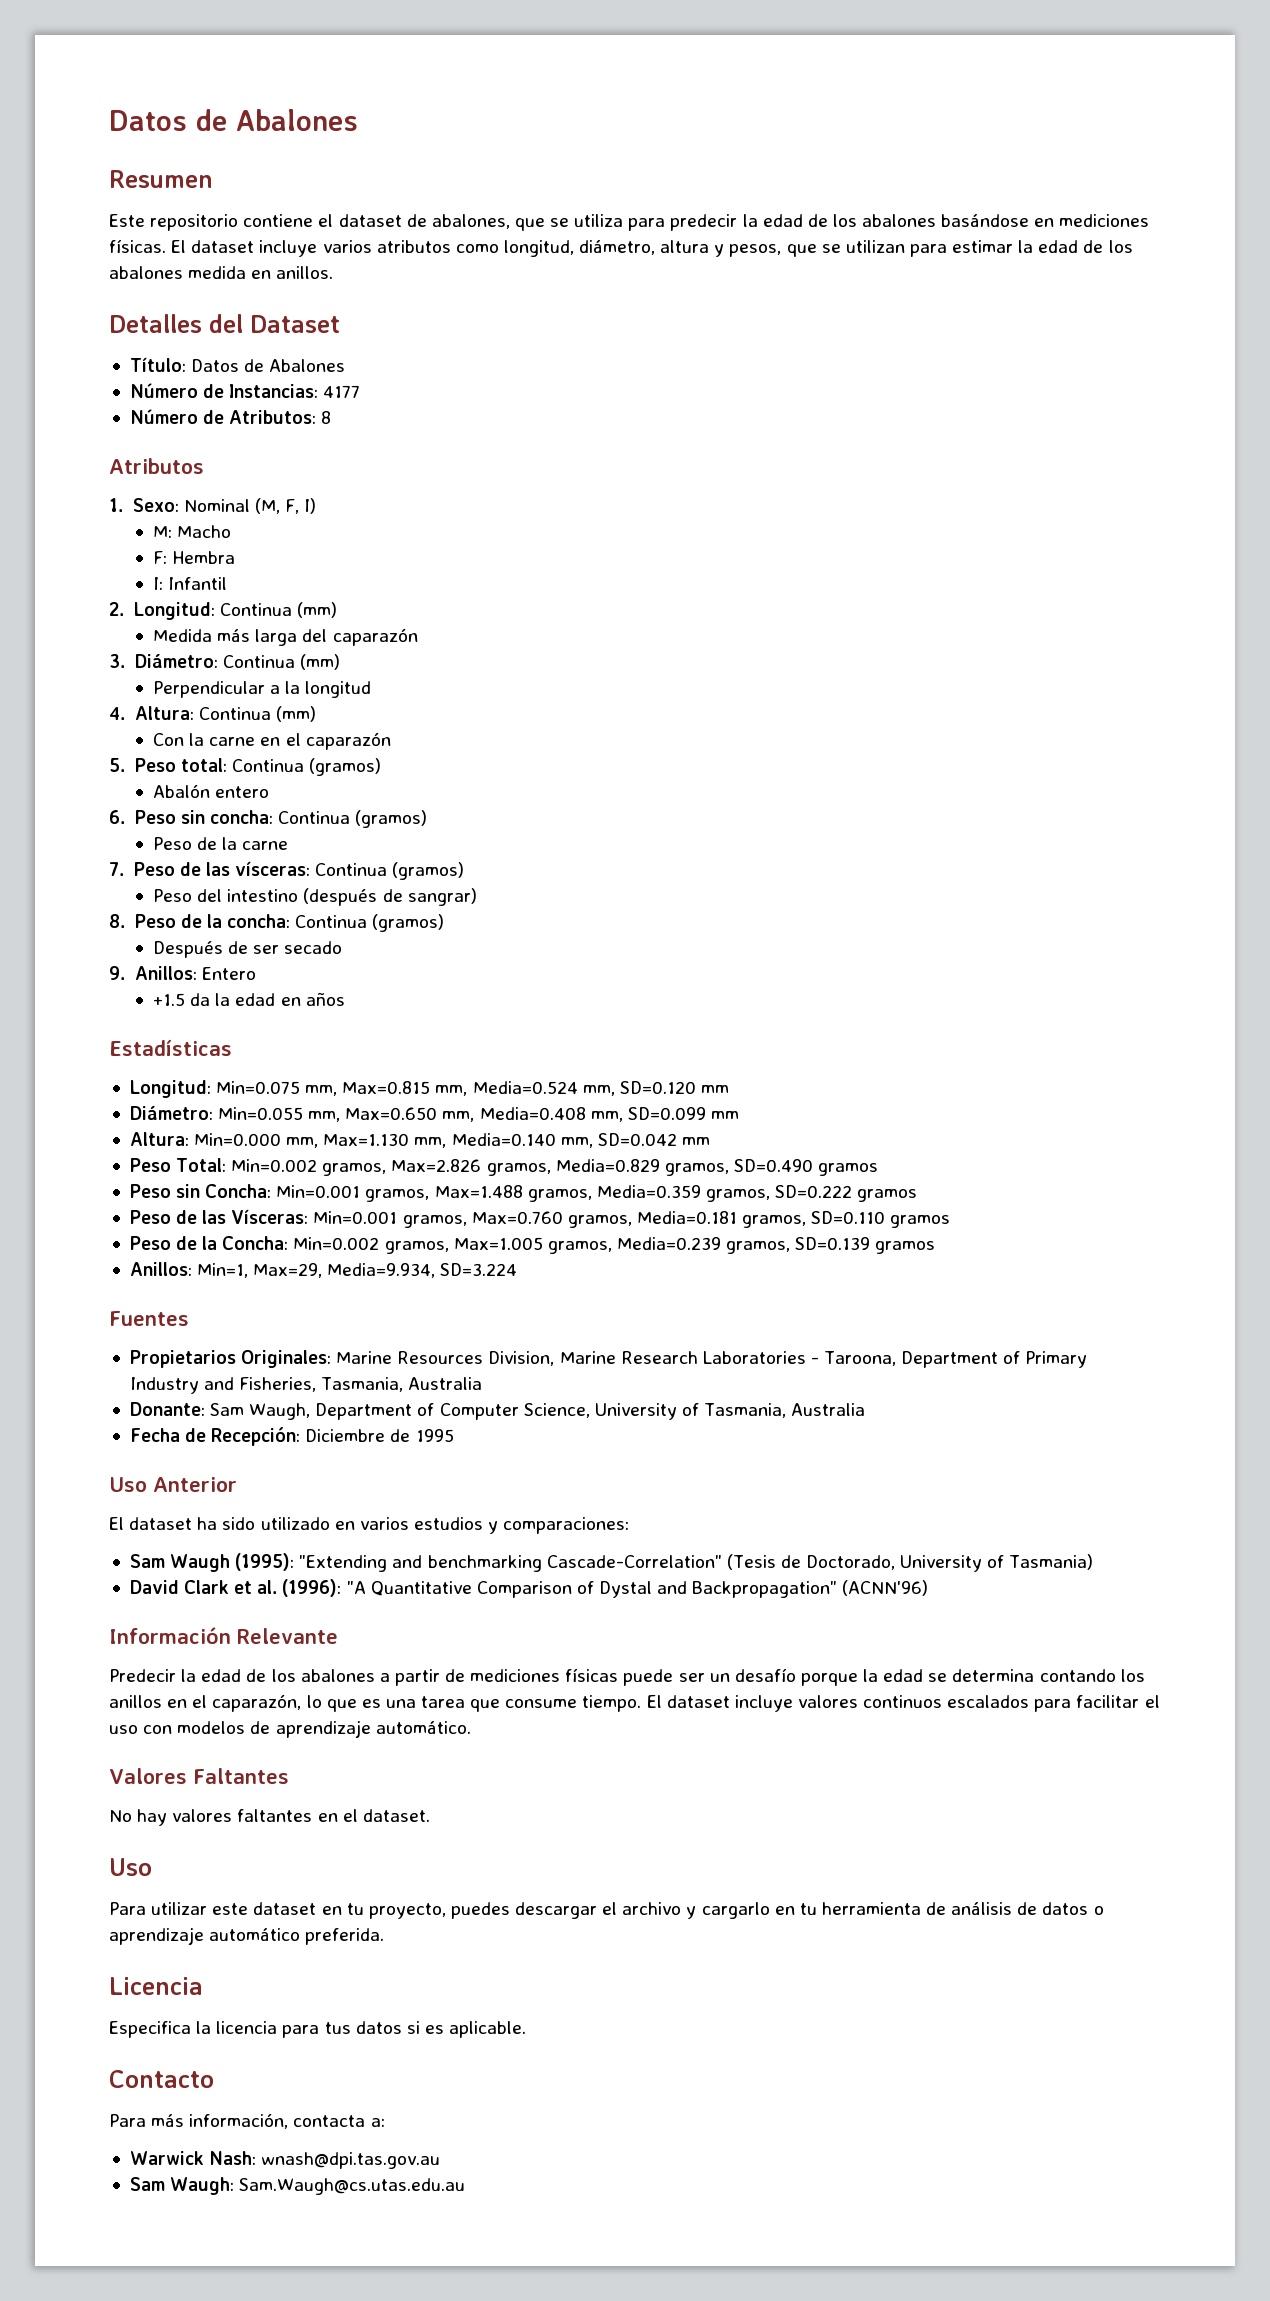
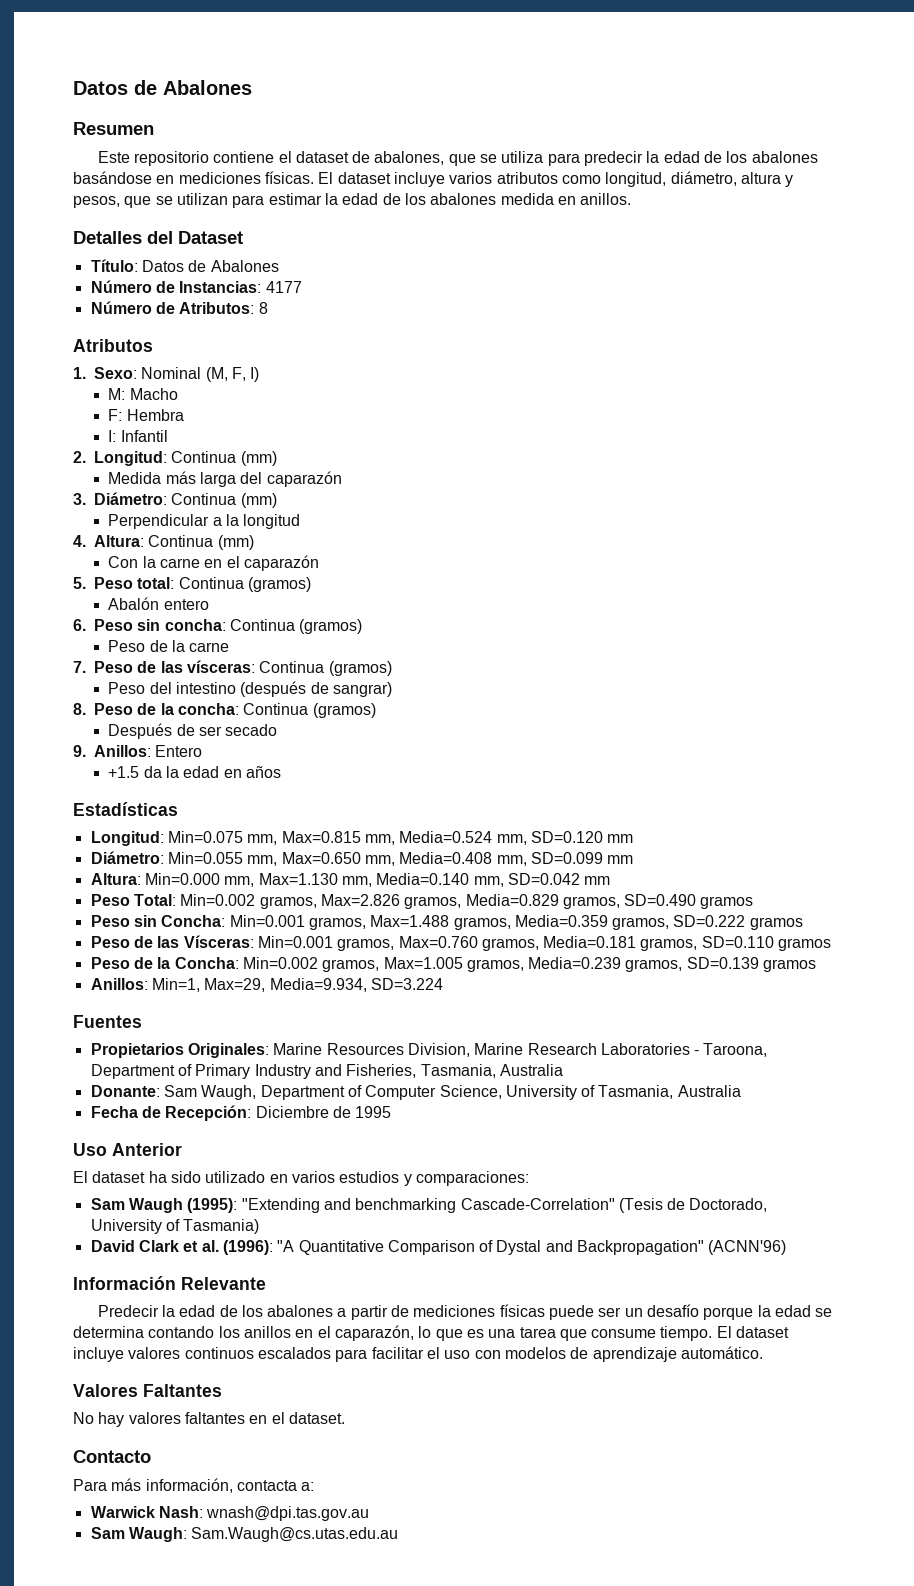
[109,1858,152,1876] [109,1902,1104,1919] [109,1927,385,1945] [109,1977,203,1995] [109,2021,527,2038] // Uso // Para utilizar este dataset en tu proyecto, puedes descargar el archivo y cargarlo en tu herramienta de análisis de datos o aprendizaje automático preferida. // Licencia // Especifica la licencia para tus datos si es aplicable. -> (345, 1418) none

